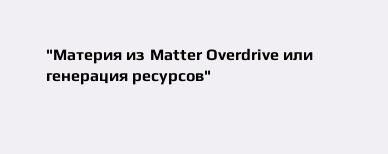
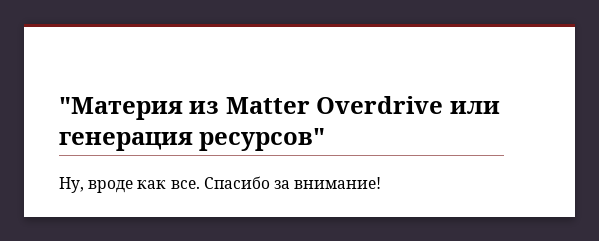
(212, 77) none -> [59,176,382,193] // Ну, вроде как все. Спасибо за внимание!

